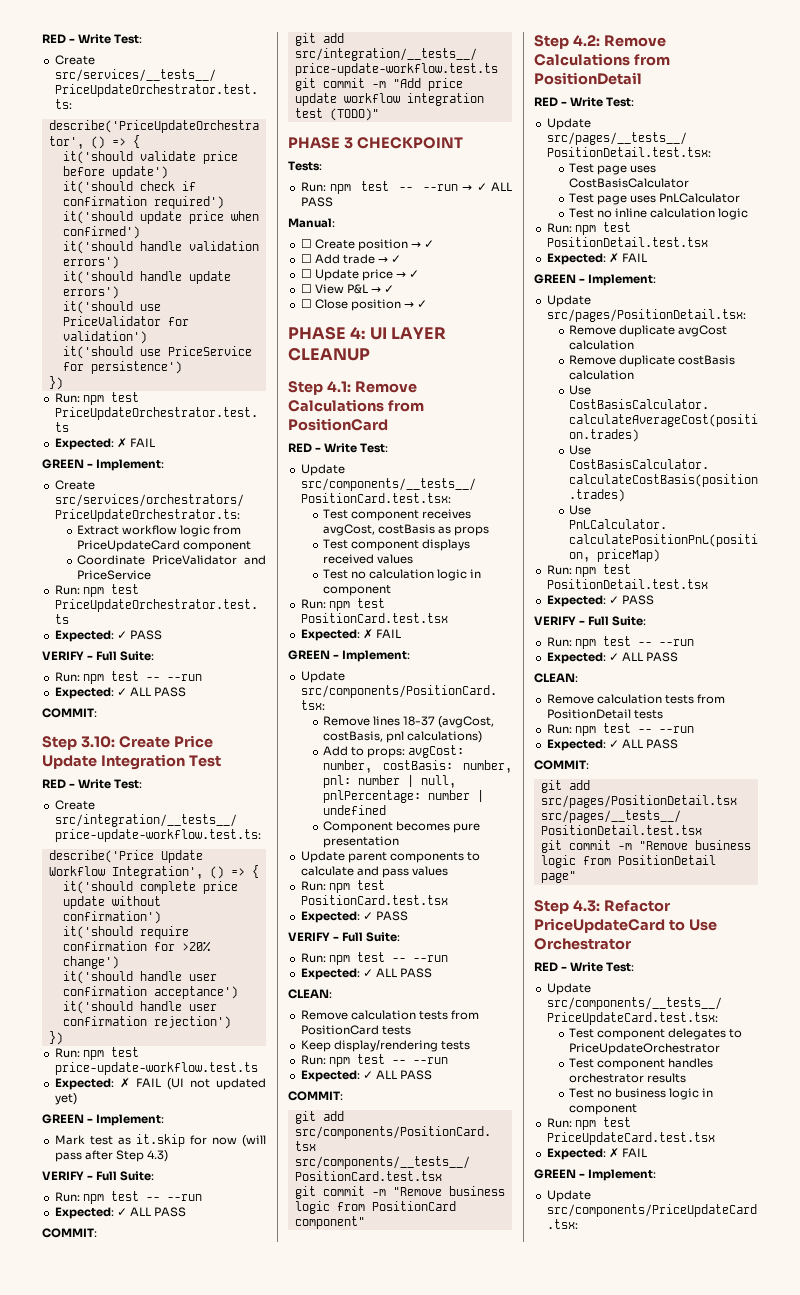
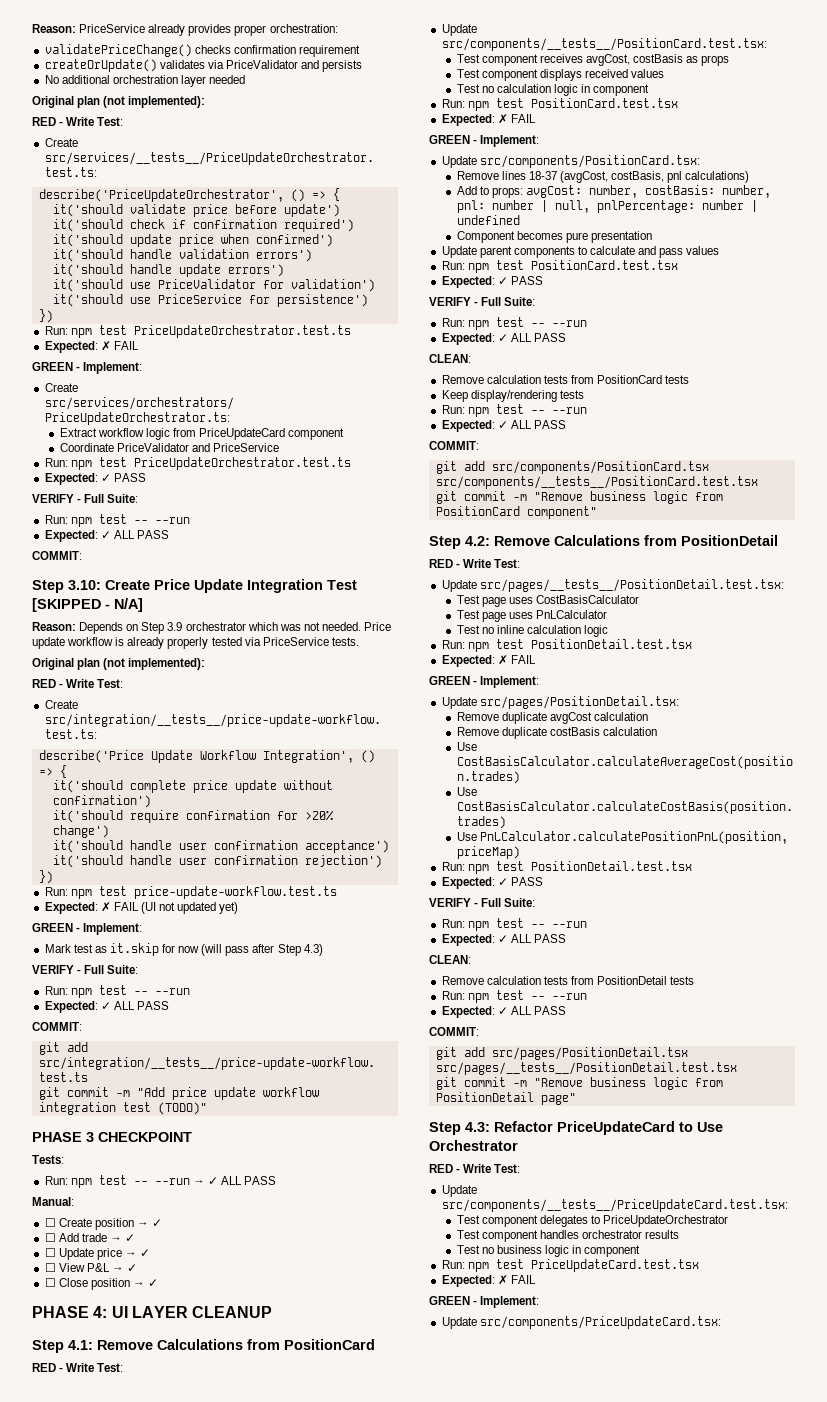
(42, 39) none -> [32,24,338,36] [44,44,360,57] [44,59,363,72] [44,75,246,87] [32,96,206,108] Reason: PriceService already provides proper orchestration: // validatePriceChange() checks confirmation requirement // createOrUpdate() validates via PriceValidator and persists // No additional orchestration layer needed // Original plan (not implemented): //
(221, 761) none -> [32,598,143,612] [32,622,392,634] [32,637,359,649] [32,658,206,670] [SKIPPED - N/A] // Reason: Depends on Step 3.9 orchestrator which was not needed. Price update workflow is already properly tested via PriceService tests. // Original plan (not implemented):

